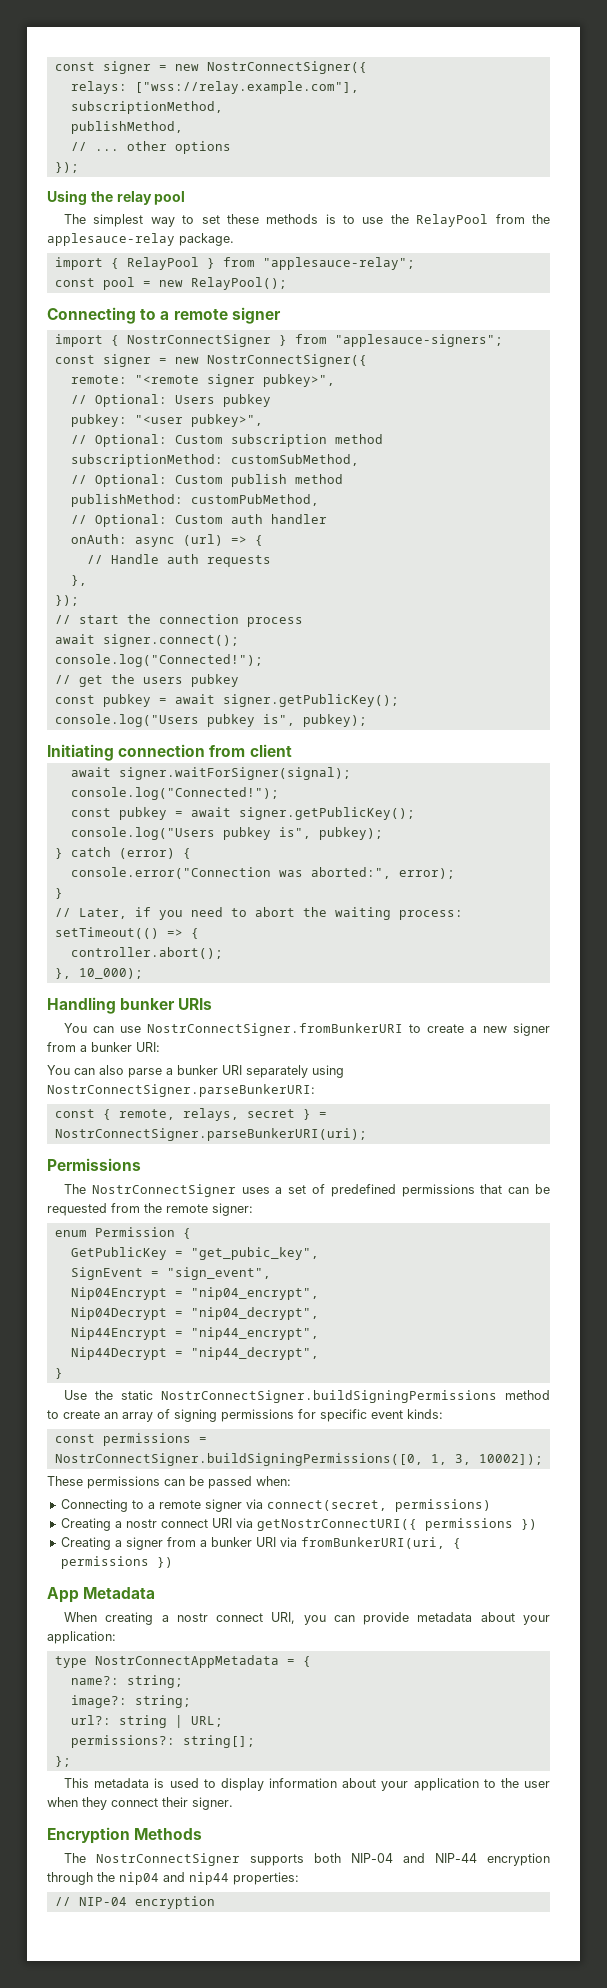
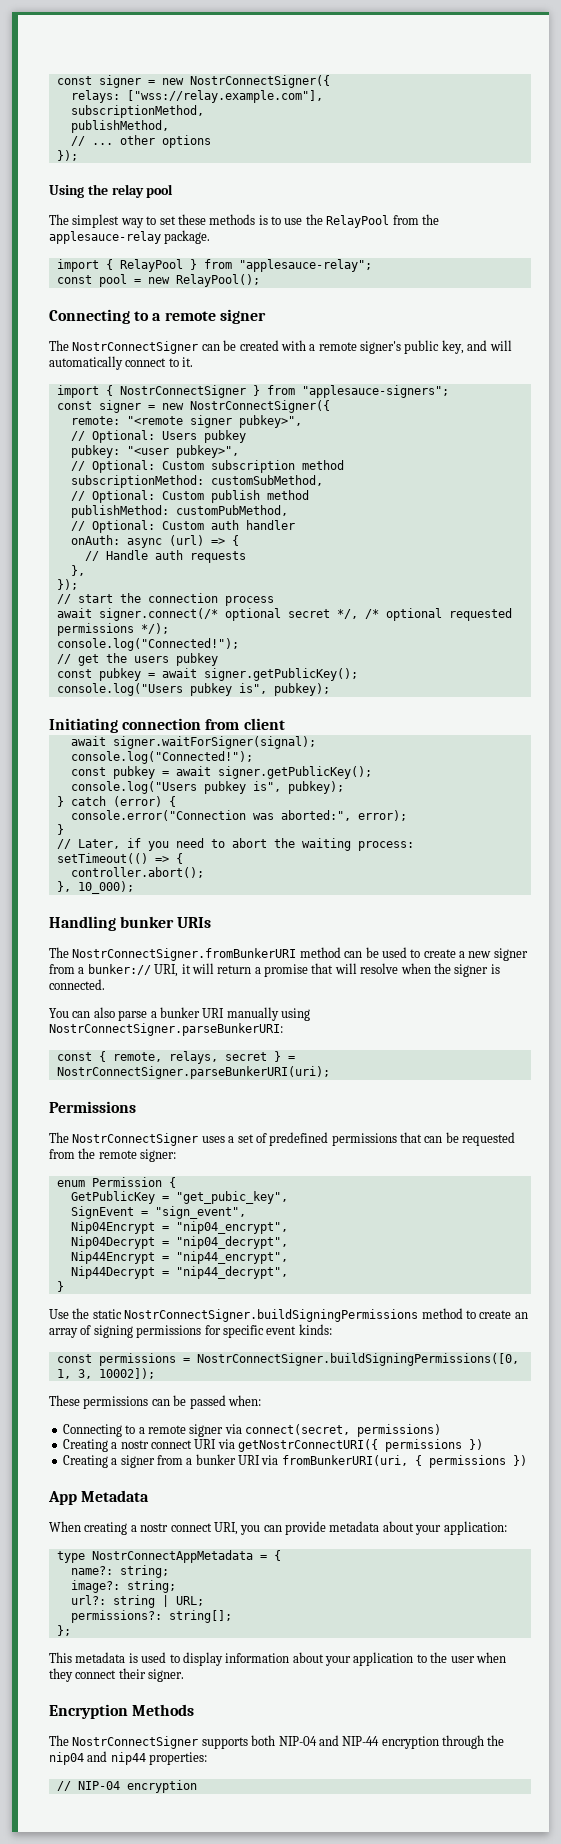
(281, 315) none -> [49,340,512,354] [49,356,194,370] // The NostrConnectSigner can be created with a remote signer's public key, and will automatically connect to it.
[102,634,239,647] signer.connect(); -> [98,608,512,621] [56,623,169,636] signer.connect(/* optional secret */, /* optional requested permissions */);
[64,1023,404,1036] You can use NostrConnectSigner.fromBunkerURI -> [49,947,407,961] The NostrConnectSigner.fromBunkerURI method can be used
[91,1042,160,1052] bunker URI: -> [87,963,500,977] [49,979,105,990] bunker:// URI, it will return a promise that will resolve when the signer is connected.
[246,1065,308,1078] separately -> [226,1007,279,1021] manually

